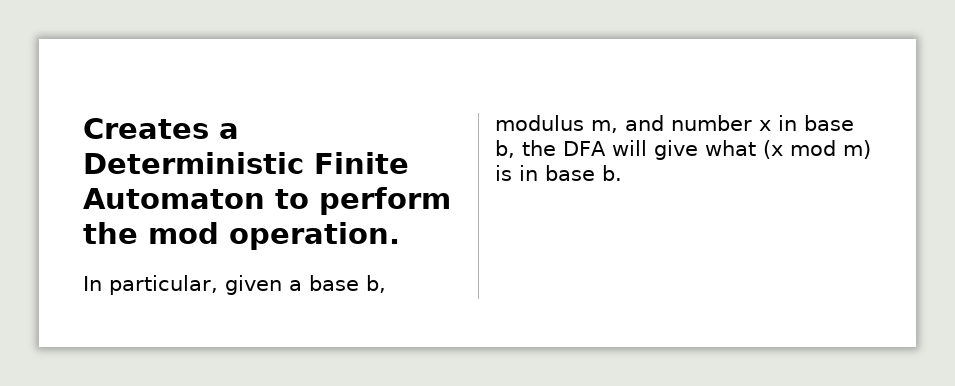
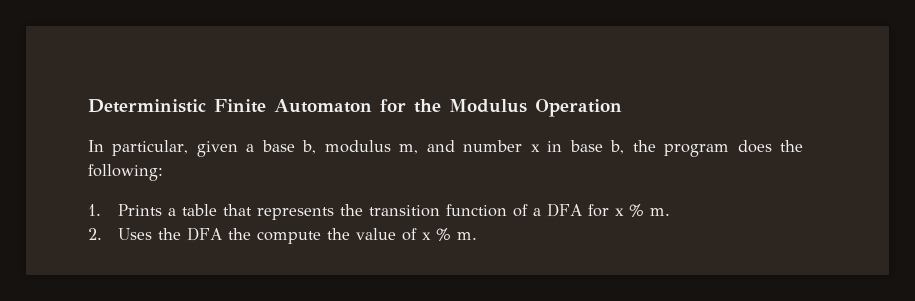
[83,118,239,139] Creates a -> (88, 106) none
[275,187,451,215] [83,222,400,250] to perform the mod operation. -> [380,99,622,117] for the Modulus Operation
[563,140,871,160] [495,165,622,181] DFA will give what (x mod m) is in base b. -> [664,140,804,157] [88,164,163,181] [88,203,670,220] [88,227,477,244] program does the following: // 1. Prints a table that represents the transition function of a DFA for x % m. // 2. Uses the DFA the compute the value of x % m.

